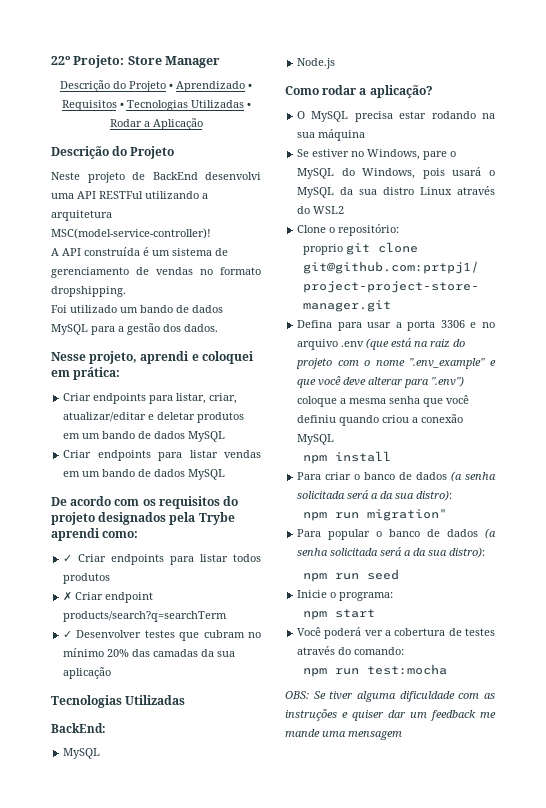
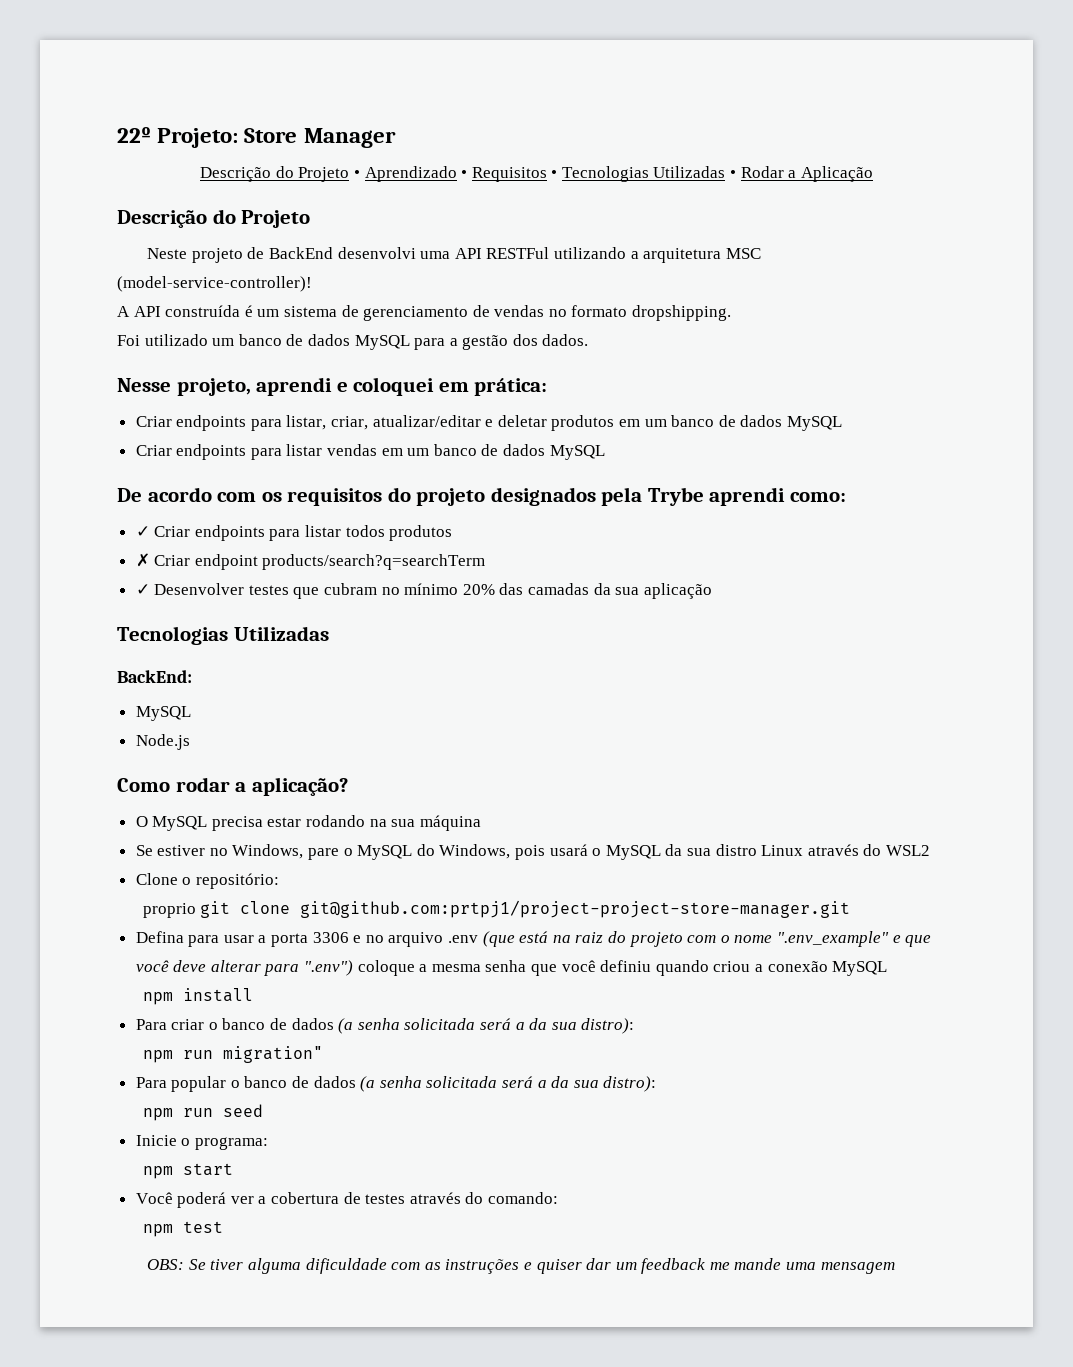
[51,228,211,239] MSC(model-service-controller)! -> [725,248,761,259] [117,276,312,292] MSC (model-service-controller)!
[140,305,173,313] bando -> [238,334,282,346] banco
[102,431,136,439] bando -> [671,415,715,427] banco
[102,469,136,477] bando -> [433,444,477,456] banco
[334,664,447,675] run test:mocha -> [182,1221,223,1233] test

